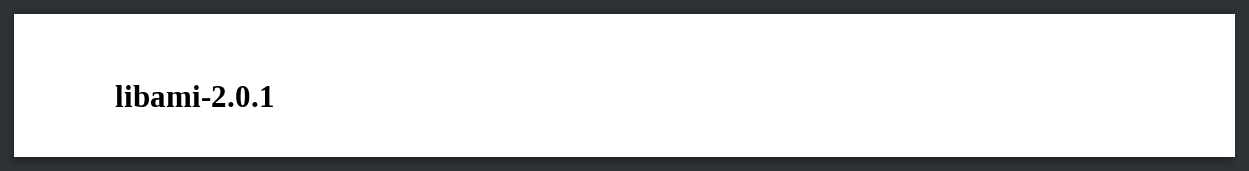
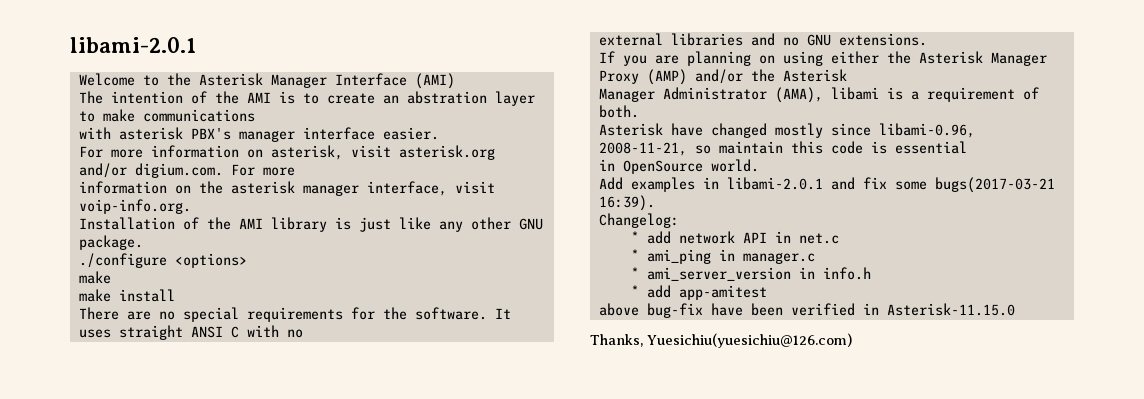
[115,85,275,107] libami-2.0.1 -> [70,37,196,53] [78,73,455,89] [78,91,535,106] [78,109,255,122] [78,127,439,142] [78,145,495,160] [78,163,295,178] [78,181,495,196] [78,199,191,214] [78,217,543,232] [78,235,143,250] [78,253,247,268] [78,271,111,284] [78,289,175,302] [78,307,511,322] [78,325,303,340] [598,33,927,46] [598,51,1047,66] [598,69,847,85] [598,87,1039,103] [598,105,639,118] [598,123,975,138] [598,141,967,156] [598,159,759,174] [598,177,1055,193] [598,195,655,211] [598,213,679,228] [630,231,839,244] [630,249,815,264] [630,267,871,281] [630,285,767,300] [598,303,1015,318] [590,333,852,348] libami-2.0.1 // Welcome to the Asterisk Manager Interface (AMI) // The intention of the AMI is to create an abstration layer to make communications // with asterisk PBX's manager interface easier. // For more information on asterisk, visit asterisk.org and/or digium.com. For more // information on the asterisk manager interface, visit voip-info.org. // Installation of the AMI library is just like any other GNU package. // ./configure <options> // make // make install // There are no special requirements for the software. It uses straight ANSI C with no // external libraries and no GNU extensions. // If you are planning on using either the Asterisk Manager Proxy (AMP) and/or the Asterisk // Manager Administrator (AMA), libami is a requirement of both. // Asterisk have changed mostly since libami-0.96, 2008-11-21, so maintain this code is essential // in OpenSource world. // Add examples in libami-2.0.1 and fix some bugs(2017-03-21 16:39). // Changelog: // * add network API in net.c // * ami_ping in manager.c // * ami_server_version in info.h // * add app-amitest // above bug-fix have been verified in Asterisk-11.15.0 // Thanks, Yuesichiu(yuesichiu@126.com)

